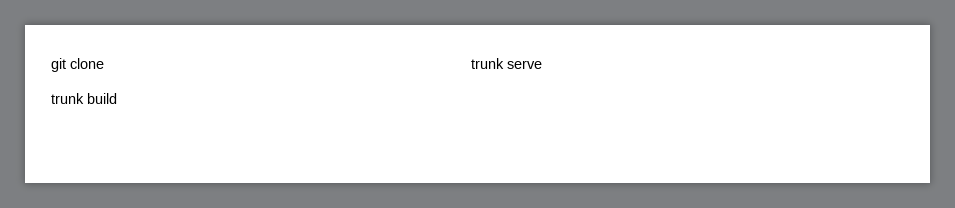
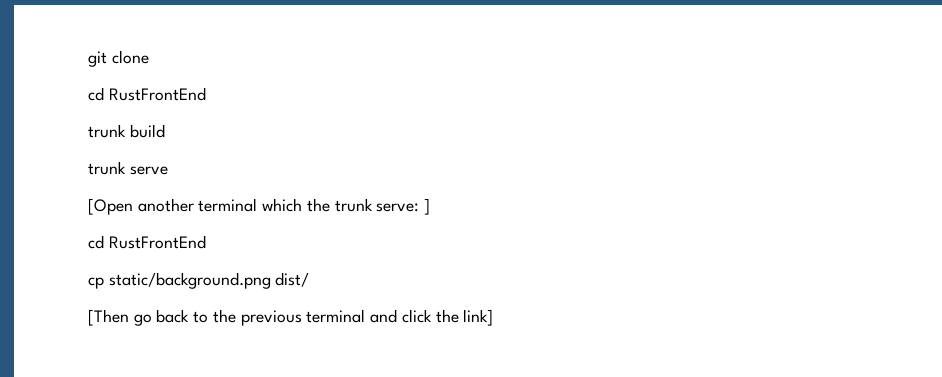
(104, 63) none -> [88,87,206,101] // cd RustFrontEnd
(542, 64) none -> [88,198,431,215] [88,235,206,249] [88,272,310,289] [88,309,494,326] // [Open another terminal which the trunk serve: ] // cd RustFrontEnd // cp static/background.png dist/ // [Then go back to the previous terminal and click the link]

